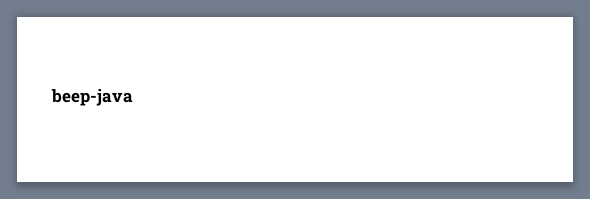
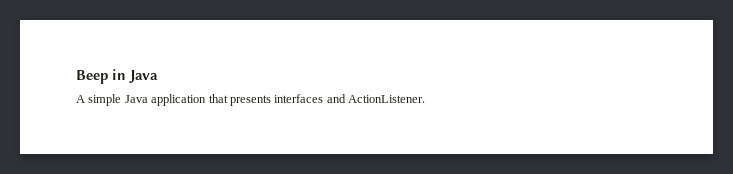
[51,89,133,106] beep-java -> [76,69,158,84] [76,94,425,106] Beep in Java // A simple Java application that presents interfaces and ActionListener.

